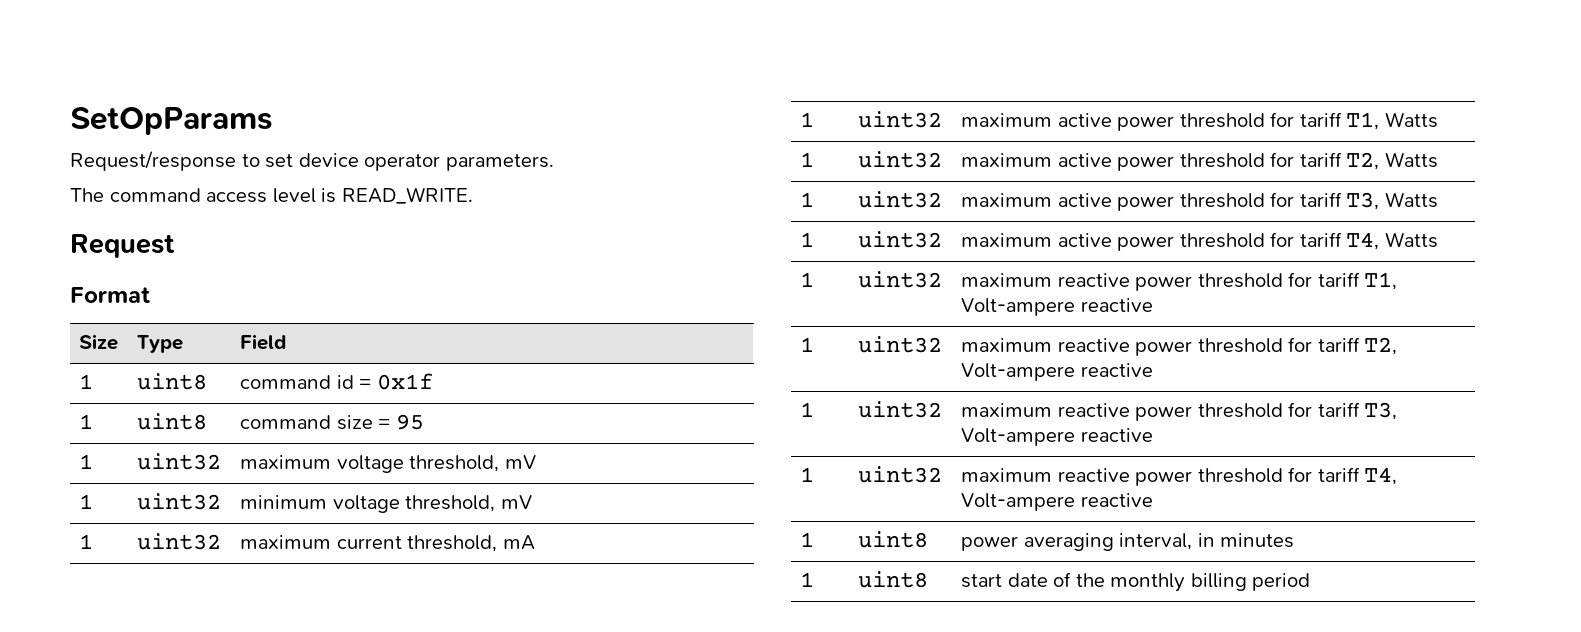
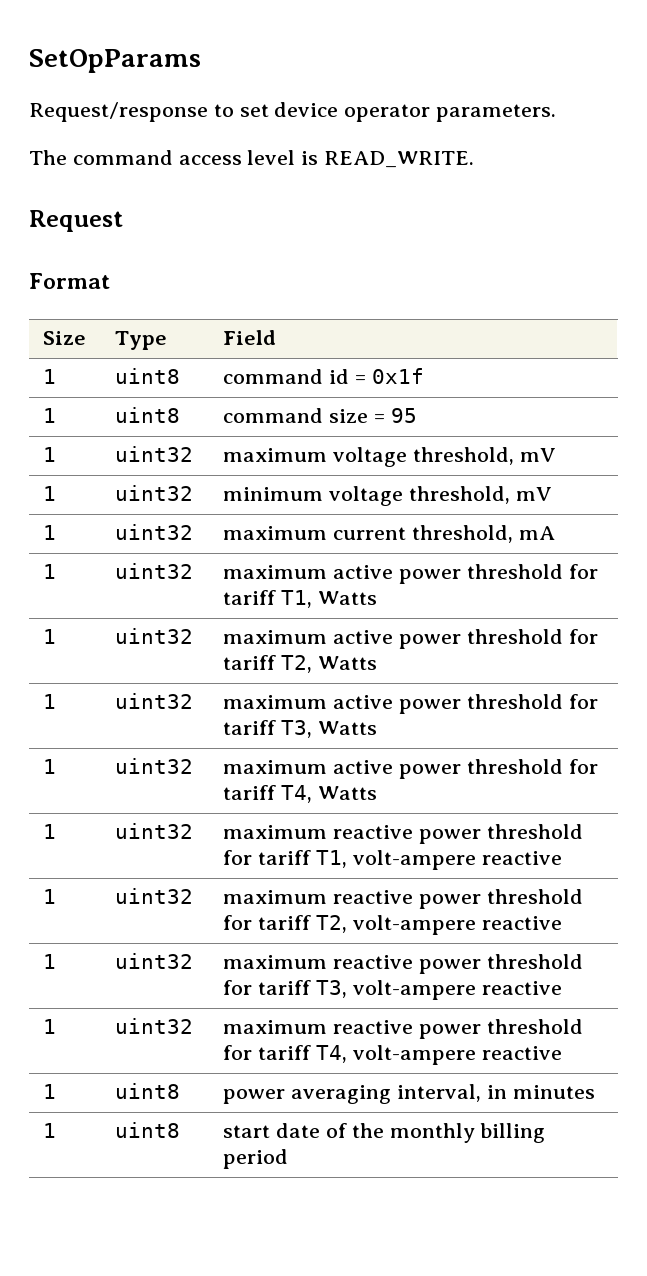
[961,298,1076,316] Volt-ampere -> [352,850,476,870] volt-ampere
[961,363,1076,381] Volt-ampere -> [352,915,476,935] volt-ampere
[961,428,1076,446] Volt-ampere -> [352,980,476,1000] volt-ampere
[961,493,1076,511] Volt-ampere -> [352,1045,476,1065] volt-ampere

